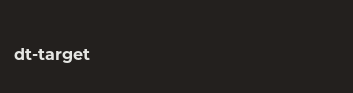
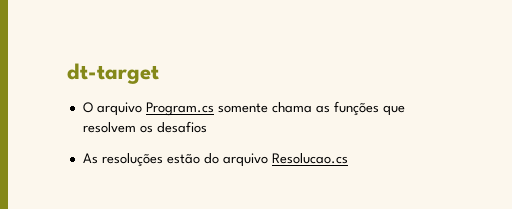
(90, 55) none -> [82,101,405,116] [82,121,207,133] [82,153,348,167] // O arquivo Program.cs somente chama as funções que resolvem os desafios // As resoluções estão do arquivo Resolucao.cs

